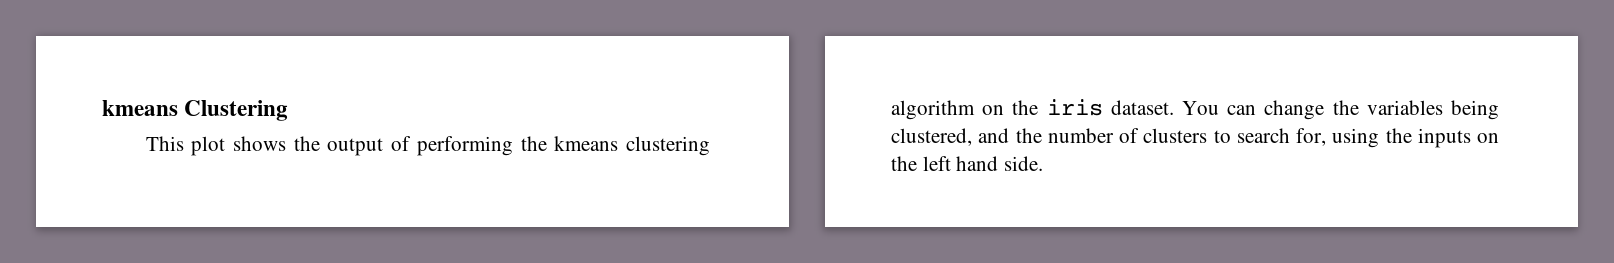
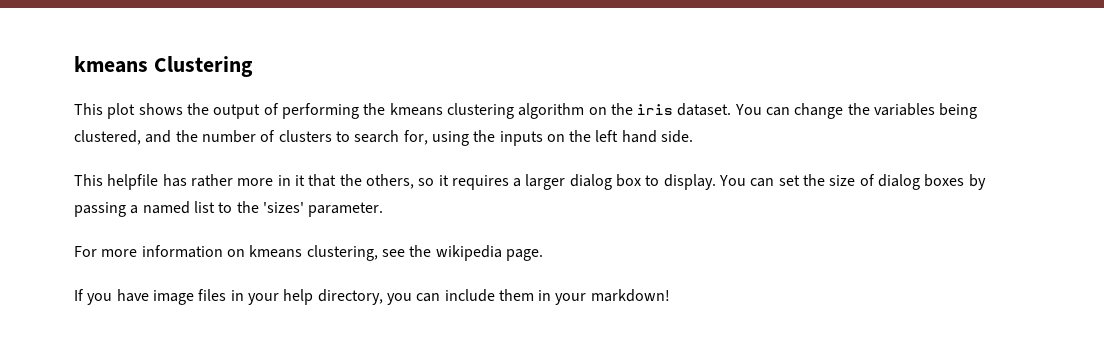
(1044, 163) none -> [74,174,986,190] [74,201,384,217] [74,245,543,261] [74,289,670,305] // This helpfile has rather more in it that the others, so it requires a larger dialog box to display. You can set the size of dialog boxes by passing a named list to the 'sizes' parameter. // For more information on kmeans clustering, see the wikipedia page. // If you have image files in your help directory, you can include them in your markdown!

